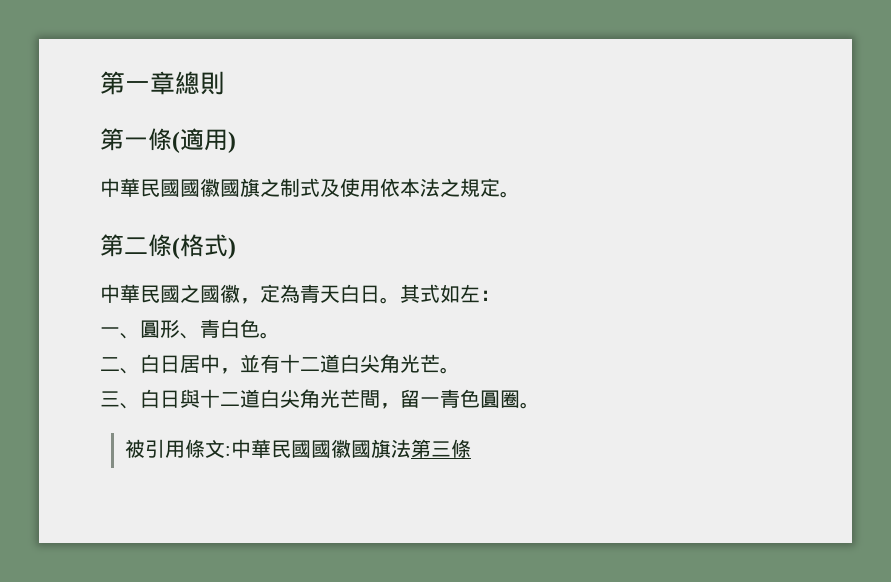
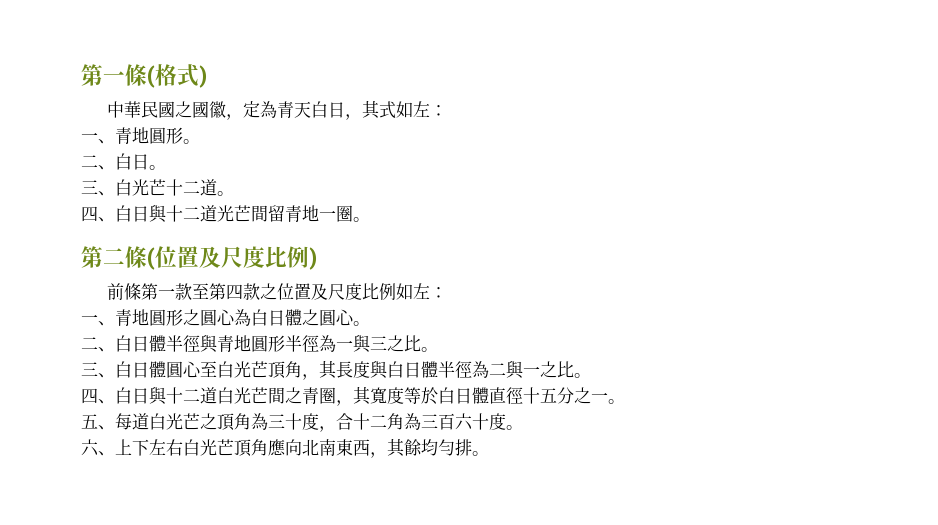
[100,71,225,95] [100,128,236,153] [100,178,520,198] [100,234,148,257] 第一章總則 // 第一條(適用) // 中華民國國徽國旗之制式及使用依本法之規定。 // 第二 -> [81,64,125,86] 第一
[380,297,400,304] 。 -> [345,114,363,120] ，
[140,319,280,339] [100,354,460,374] [100,389,540,409] [125,439,472,458] 圓形、青白色。 // 二、白日居中，並有十二道白尖角光芒。 // 三、白日與十二道白尖角光芒間，留一青色圓圈。 // 被引用條文:中華民國國徽國旗法第三條 -> [115,127,200,144] [81,153,166,170] [81,179,234,196] [81,205,370,223] [81,246,317,270] [107,283,448,300] [81,309,370,326] [81,335,438,353] [81,360,591,380] [81,386,625,406] [81,413,523,432] [81,438,489,458] 青地圓形。 // 二、白日。 // 三、白光芒十二道。 // 四、白日與十二道光芒間留青地一圈。 // 第二條(位置及尺度比例) // 前條第一款至第四款之位置及尺度比例如左： // 一、青地圓形之圓心為白日體之圓心。 // 二、白日體半徑與青地圓形半徑為一與三之比。 // 三、白日體圓心至白光芒頂角，其長度與白日體半徑為二與一之比。 // 四、白日與十二道白光芒間之青圈，其寬度等於白日體直徑十五分之一。 // 五、每道白光芒之頂角為三十度，合十二角為三百六十度。 // 六、上下左右白光芒頂角應向北南東西，其餘均勻排。

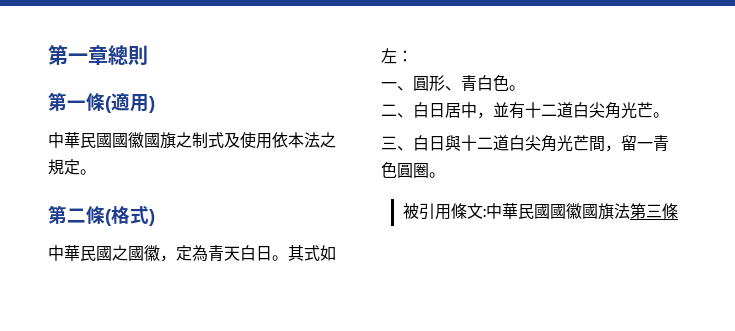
[81,64,125,86] 第一 -> [48,45,148,66] [48,92,155,113] [48,132,336,149] [48,159,96,175] [48,205,86,224] 第一章總則 // 第一條(適用) // 中華民國國徽國旗之制式及使用依本法之規定。 // 第二
[345,114,363,120] ， -> [272,255,288,261] 。
[115,127,200,144] [81,153,166,170] [81,179,234,196] [81,205,370,223] [81,246,317,270] [107,283,448,300] [81,309,370,326] [81,335,438,353] [81,360,591,380] [81,386,625,406] [81,413,523,432] [81,438,489,458] 青地圓形。 // 二、白日。 // 三、白光芒十二道。 // 四、白日與十二道光芒間留青地一圈。 // 第二條(位置及尺度比例) // 前條第一款至第四款之位置及尺度比例如左： // 一、青地圓形之圓心為白日體之圓心。 // 二、白日體半徑與青地圓形半徑為一與三之比。 // 三、白日體圓心至白光芒頂角，其長度與白日體半徑為二與一之比。 // 四、白日與十二道白光芒間之青圈，其寬度等於白日體直徑十五分之一。 // 五、每道白光芒之頂角為三十度，合十二角為三百六十度。 // 六、上下左右白光芒頂角應向北南東西，其餘均勻排。 -> [413,75,525,92] [381,102,669,119] [381,135,669,152] [381,162,445,178] [402,203,678,220] 圓形、青白色。 // 二、白日居中，並有十二道白尖角光芒。 // 三、白日與十二道白尖角光芒間，留一青色圓圈。 // 被引用條文:中華民國國徽國旗法第三條

